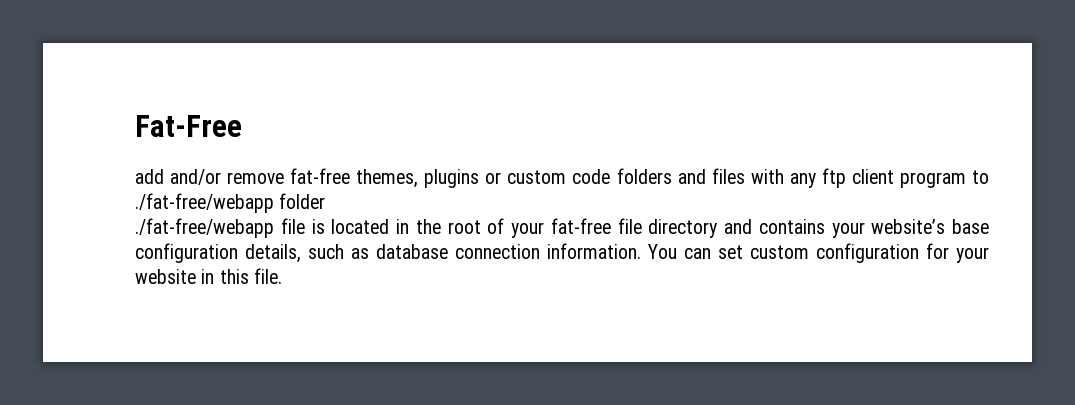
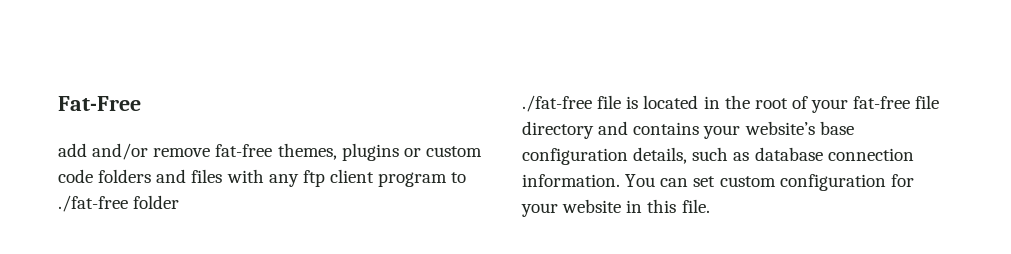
[135,193,274,213] ./fat-free/webapp -> [58,195,128,212] ./fat-free
[135,218,274,238] ./fat-free/webapp -> [522,95,592,112] ./fat-free

